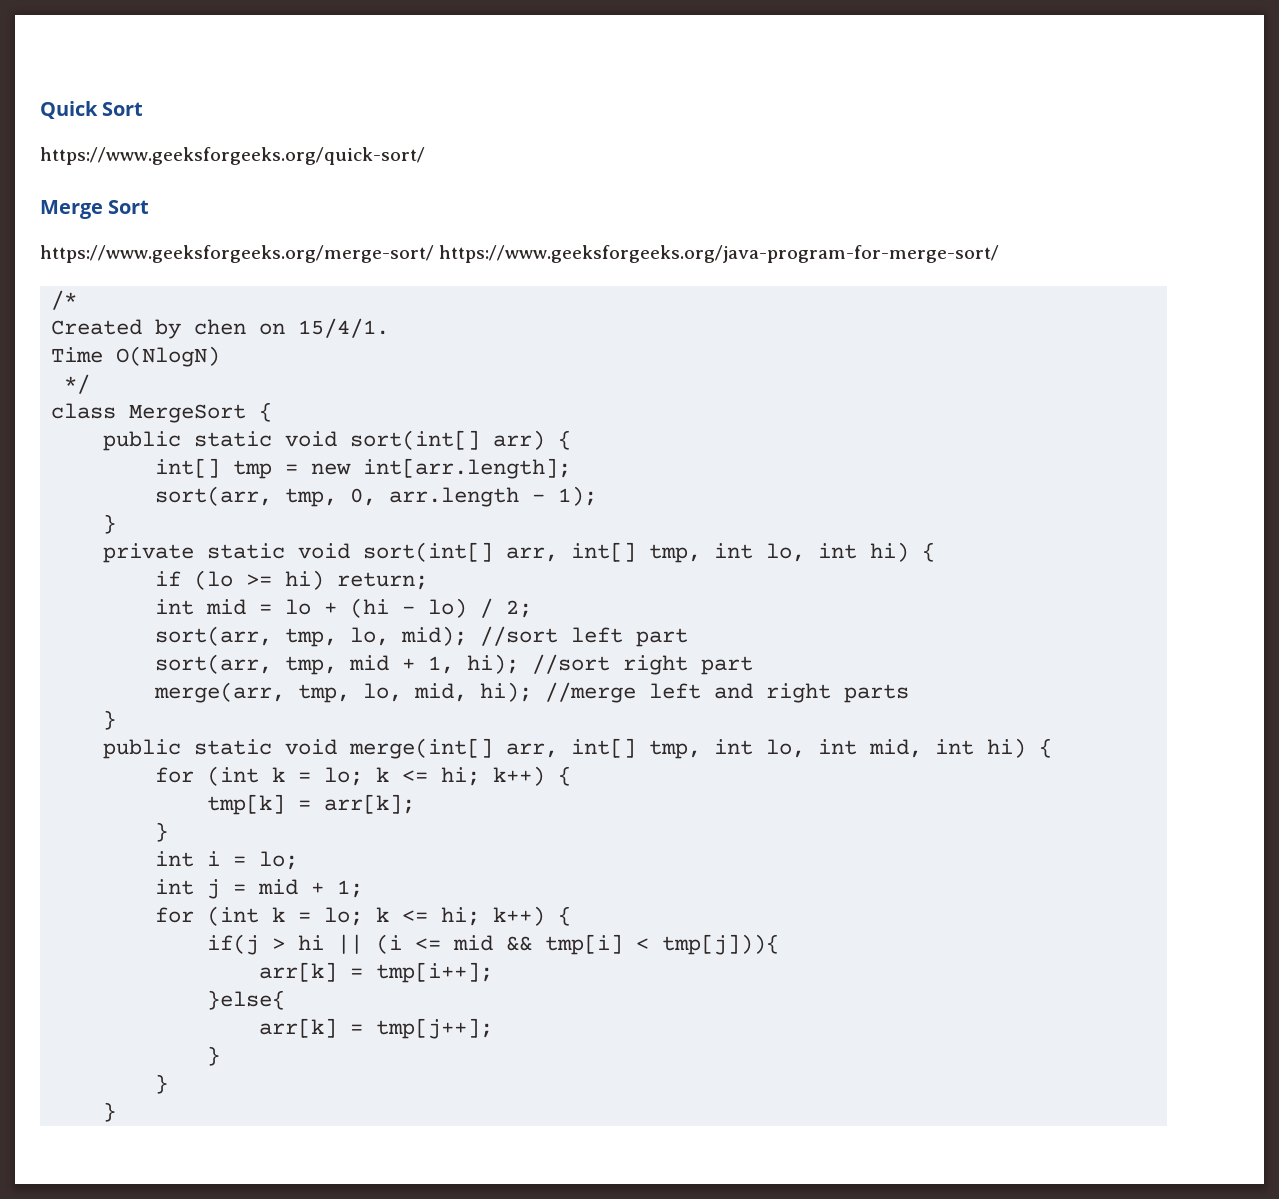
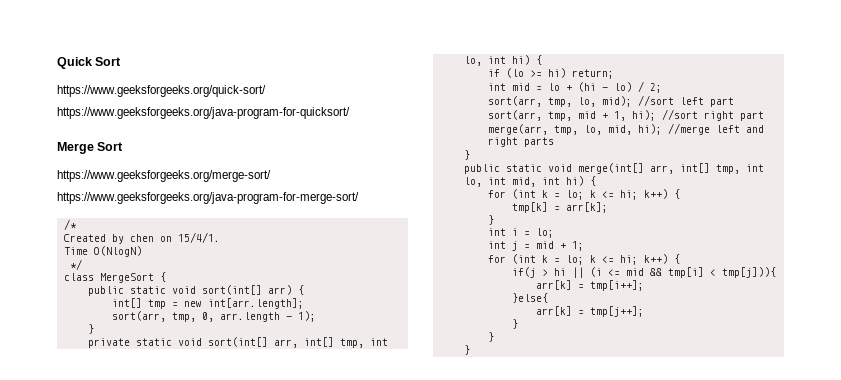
(425, 156) none -> [57,107,350,119] // https://www.geeksforgeeks.org/java-program-for-quicksort/
(434, 254) none -> (271, 176) //

